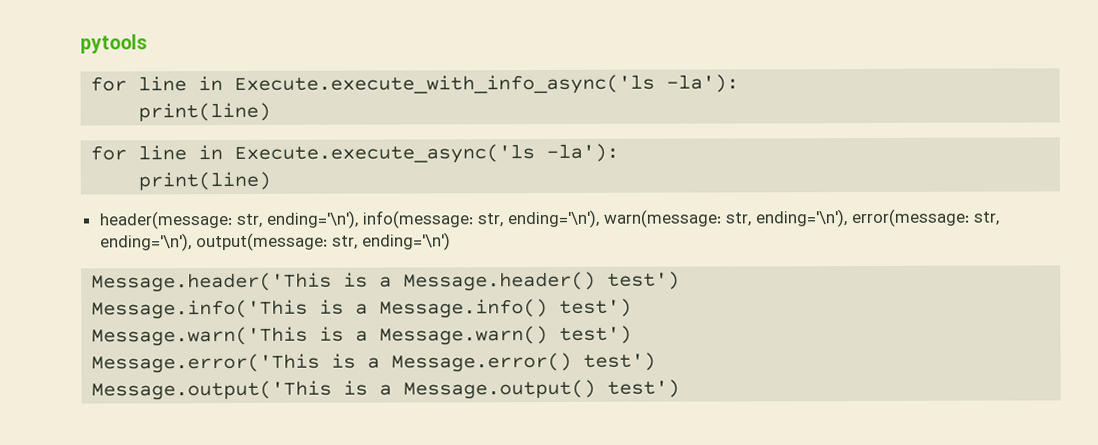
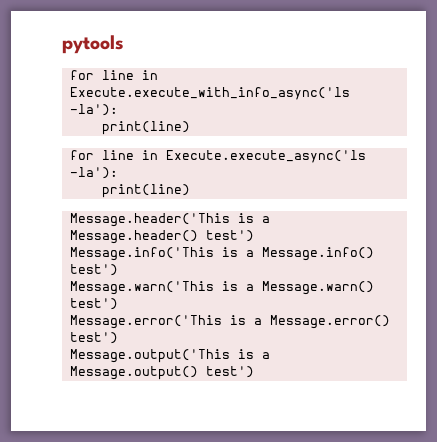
[98,208,1000,230] [99,232,451,252] // header(message: str, ending='\n'), info(message: str, ending='\n'), warn(message: str, ending='\n'), error(message: str, ending='\n'), output(message: str, ending='\n') -> (190, 191) none

